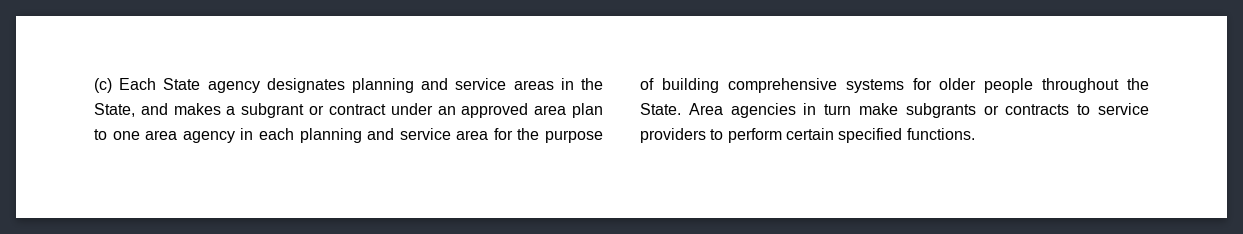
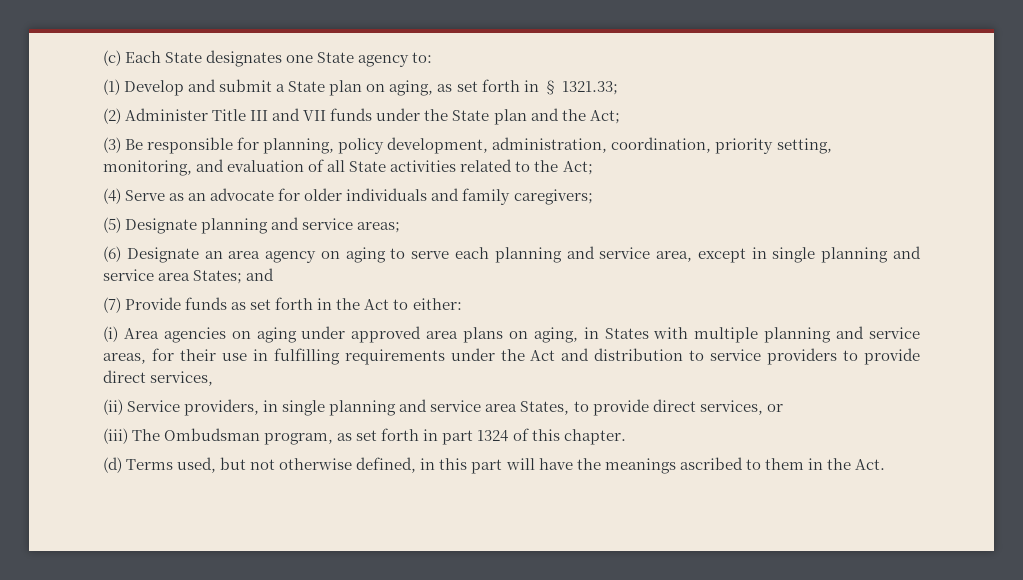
[207,78,603,93] [94,103,603,118] [94,128,603,143] [640,78,1149,93] [640,103,1149,118] [640,128,975,143] agency designates planning and service areas in the State, and makes a subgrant or contract under an approved area plan to one area agency in each planning and service area for the purpose of building comprehensive systems for older people throughout the State. Area agencies in turn make subgrants or contracts to service providers to perform certain specified functions. -> [206,50,433,67] [103,79,618,96] [103,108,620,125] [103,137,832,154] [103,159,593,176] [103,188,593,205] [103,217,401,234] [103,246,922,263] [103,268,275,284] [103,297,462,313] [103,326,920,343] [103,348,920,365] [103,370,214,386] [103,399,783,416] [103,428,626,445] [103,457,885,474] designates one State agency to: // (1) Develop and submit a State plan on aging, as set forth in § 1321.33; // (2) Administer Title III and VII funds under the State plan and the Act; // (3) Be responsible for planning, policy development, administration, coordination, priority setting, monitoring, and evaluation of all State activities related to the Act; // (4) Serve as an advocate for older individuals and family caregivers; // (5) Designate planning and service areas; // (6) Designate an area agency on aging to serve each planning and service area, except in single planning and service area States; and // (7) Provide funds as set forth in the Act to either: // (i) Area agencies on aging under approved area plans on aging, in States with multiple planning and service areas, for their use in fulfilling requirements under the Act and distribution to service providers to provide direct services, // (ii) Service providers, in single planning and service area States, to provide direct services, or // (iii) The Ombudsman program, as set forth in part 1324 of this chapter. // (d) Terms used, but not otherwise defined, in this part will have the meanings ascribed to them in the Act.

